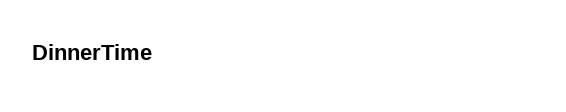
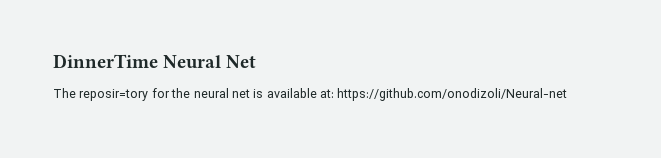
(152, 52) none -> [163,55,257,69] [53,88,568,101] Neural Net // The reposir=tory for the neural net is available at: https://github.com/onodizoli/Neural-net

